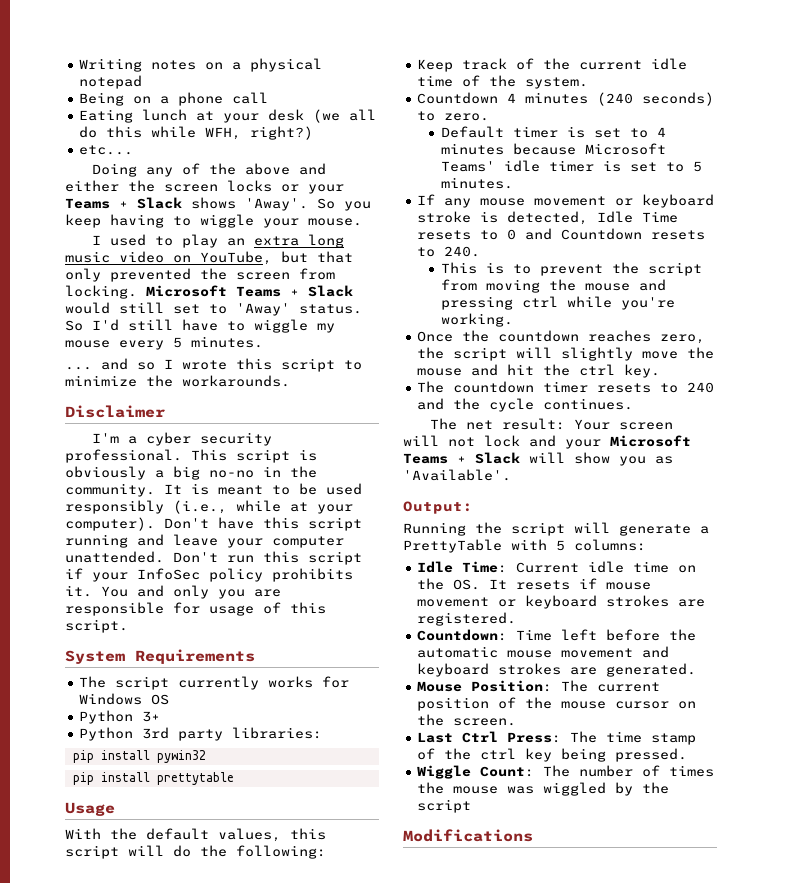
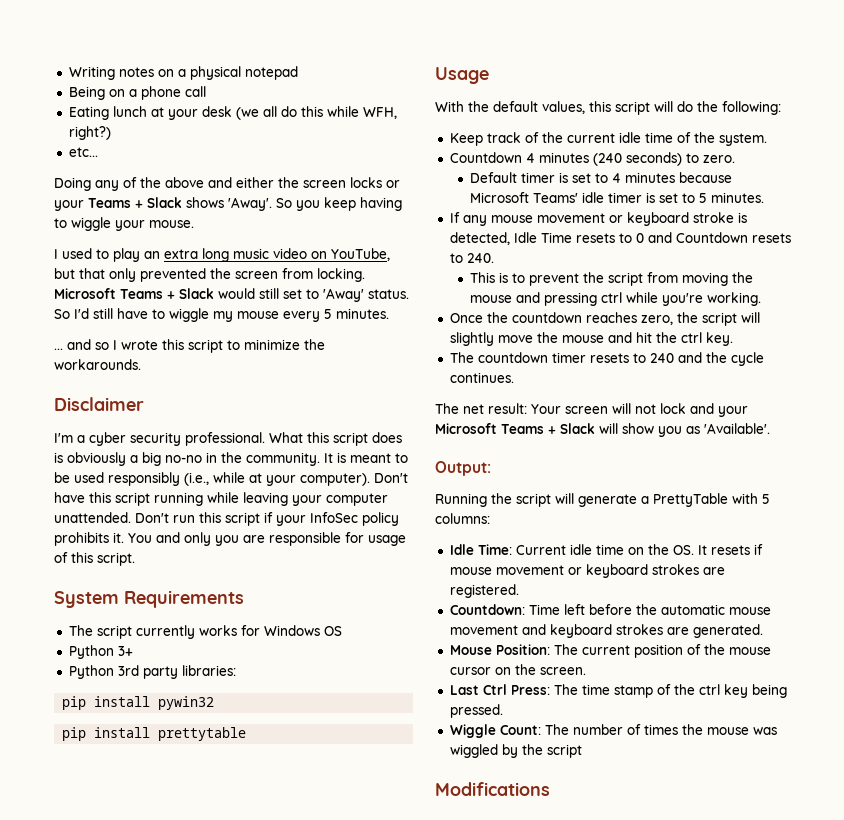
[191,449,290,463] This script -> [269,432,402,446] What this script does
[137,534,218,546] and leave -> [207,492,288,506] while leaving

